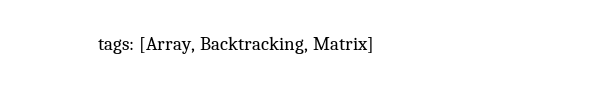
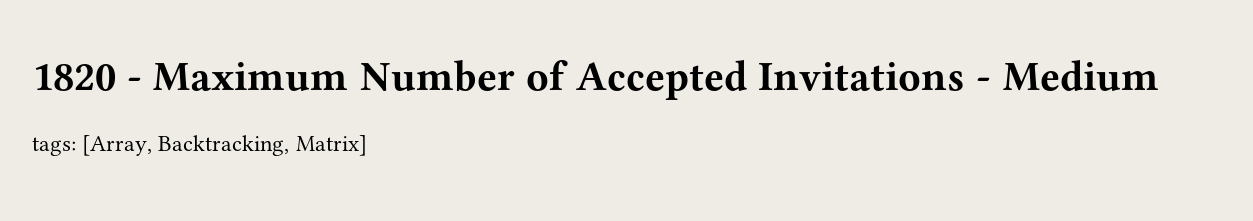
(98, 46) none -> [32,60,1159,100] 1820 - Maximum Number of Accepted Invitations - Medium //

